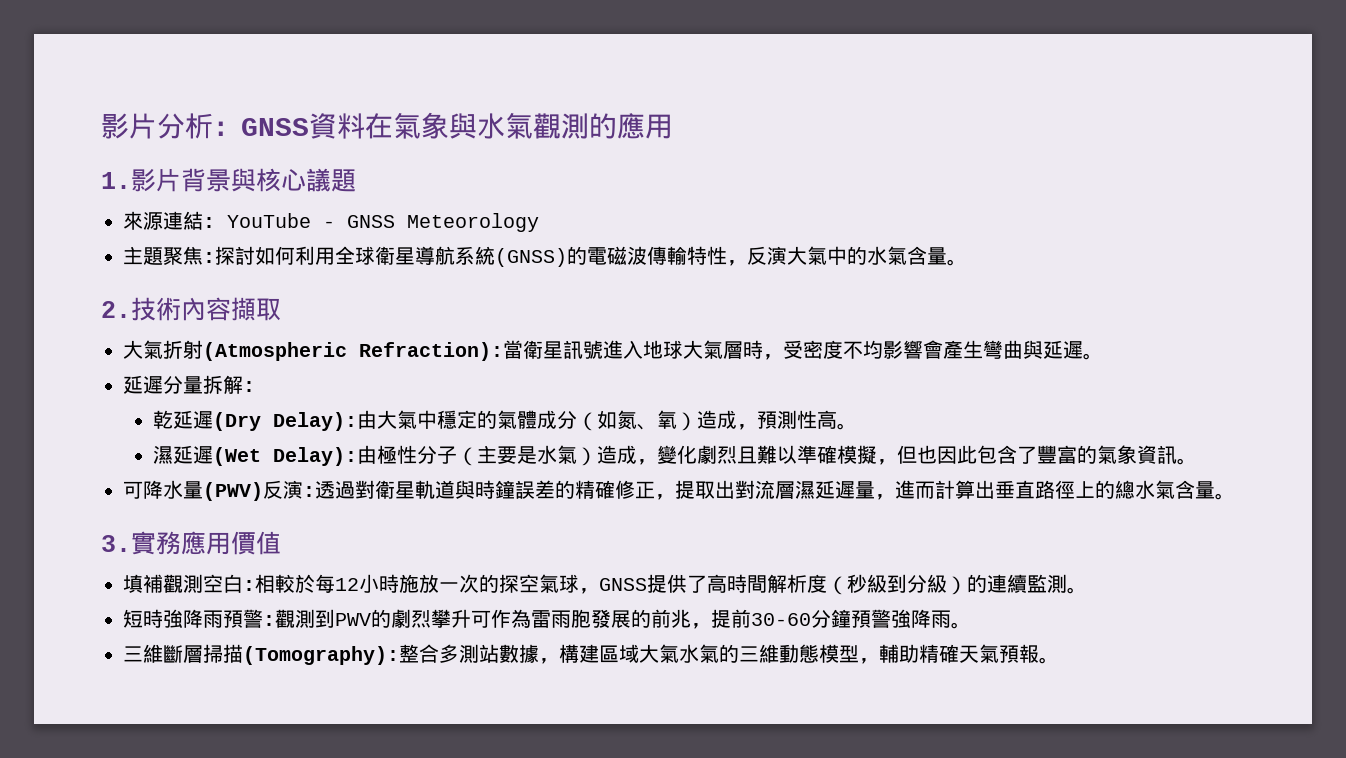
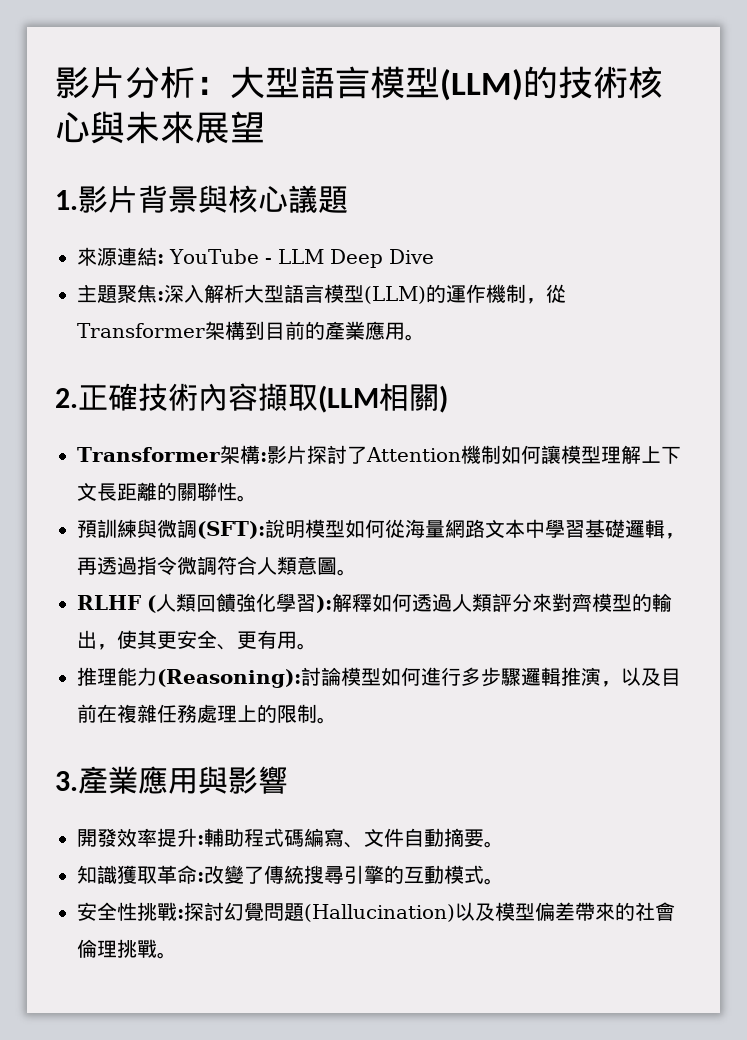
[241,112,673,139] GNSS資料在氣象與水氣觀測的應用 -> [230,66,663,101] [55,111,265,144] 大型語言模型(LLM)的技術核心與未來展望
[347,213,539,232] GNSS Meteorology -> [277,249,434,268] LLM Deep Dive
[215,246,947,267] 探討如何利用全球衛星導航系統(GNSS)的電磁波傳輸特性，反演大氣中的水氣含量 -> [164,284,566,304] [77,321,405,340] 深入解析大型語言模型(LLM)的運作機制，從Transformer架構到目前的產業應用
(131, 309) none -> [78,383,138,411] 正確
[123,340,1103,361] [123,375,255,394] [153,410,858,431] [153,445,1198,466] [123,480,1235,501] [101,531,281,555] [123,574,1087,595] [123,609,971,629] [123,644,1039,665] // 大氣折射(Atmospheric Refraction):當衛星訊號進入地球大氣層時，受密度不均影響會產生彎曲與延遲。 // 延遲分量拆解: // 乾延遲(Dry Delay):由大氣中穩定的氣體成分（如氮、氧）造成，預測性高。 // 濕延遲(Wet Delay):由極性分子（主要是水氣）造成，變化劇烈且難以準確模擬，但也因此包含了豐富的氣象資訊。 // 可降水量(PWV)反演:透過對衛星軌道與時鐘誤差的精確修正，提取出對流層濕延遲量，進而計算出垂直路徑上的總水氣含量。 // 3.實務應用價值 // 填補觀測空白:相較於每12小時施放一次的探空氣球，GNSS提供了高時間解析度（秒級到分級）的連續監測。 // 短時強降雨預警:觀測到PWV的劇烈攀升可作為雷雨胞發展的前兆，提前30-60分鐘預警強降雨。 // 三維斷層掃描(Tomography):整合多測站數據，構建區域大氣水氣的三維動態模型，輔助精確天氣預報 -> [318,383,448,413] [77,445,681,464] [77,482,257,502] [77,519,685,539] [77,556,357,576] [77,593,672,613] [77,630,317,650] [77,667,681,688] [77,704,337,724] [55,766,288,794] [77,828,504,848] [77,865,504,885] [77,902,675,922] [77,939,157,958] (LLM相關) // Transformer架構:影片探討了Attention機制如何讓模型理解上下文長距離的關聯性。 // 預訓練與微調(SFT):說明模型如何從海量網路文本中學習基礎邏輯，再透過指令微調符合人類意圖。 // RLHF (人類回饋強化學習):解釋如何透過人類評分來對齊模型的輸出，使其更安全、更有用。 // 推理能力(Reasoning):討論模型如何進行多步驟邏輯推演，以及目前在複雜任務處理上的限制。 // 3.產業應用與影響 // 開發效率提升:輔助程式碼編寫、文件自動摘要。 // 知識獲取革命:改變了傳統搜尋引擎的互動模式。 // 安全性挑戰:探討幻覺問題(Hallucination)以及模型偏差帶來的社會倫理挑戰

